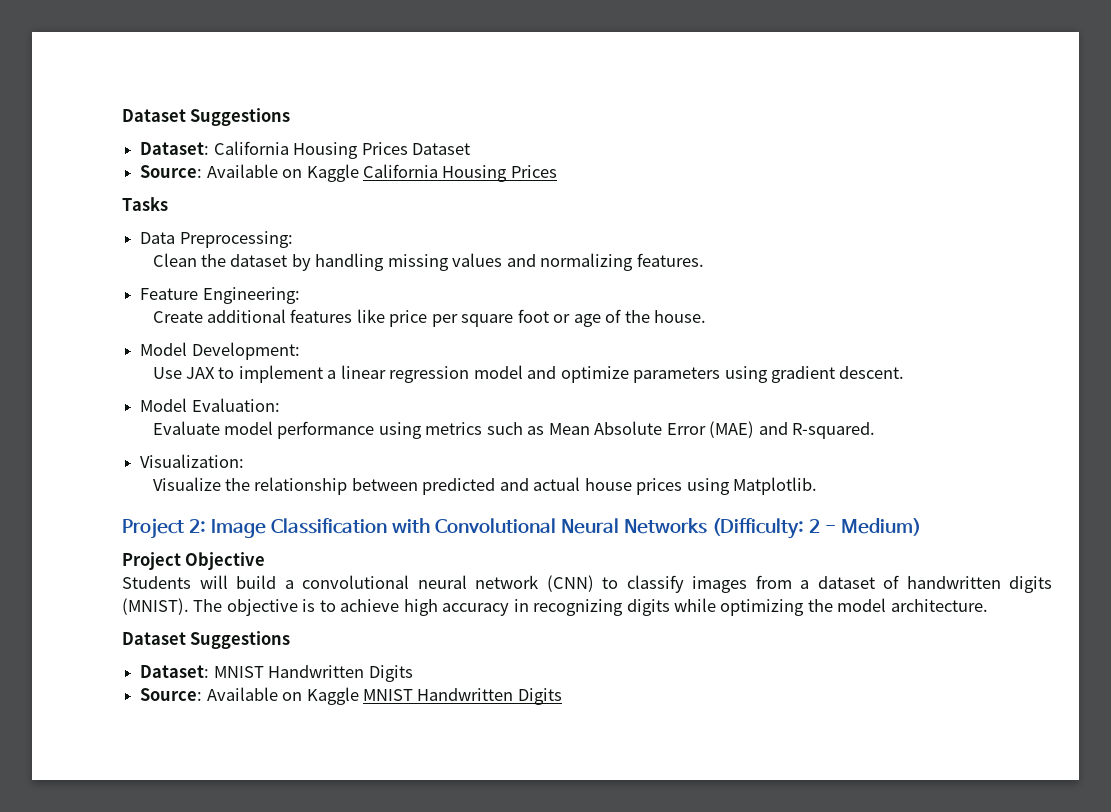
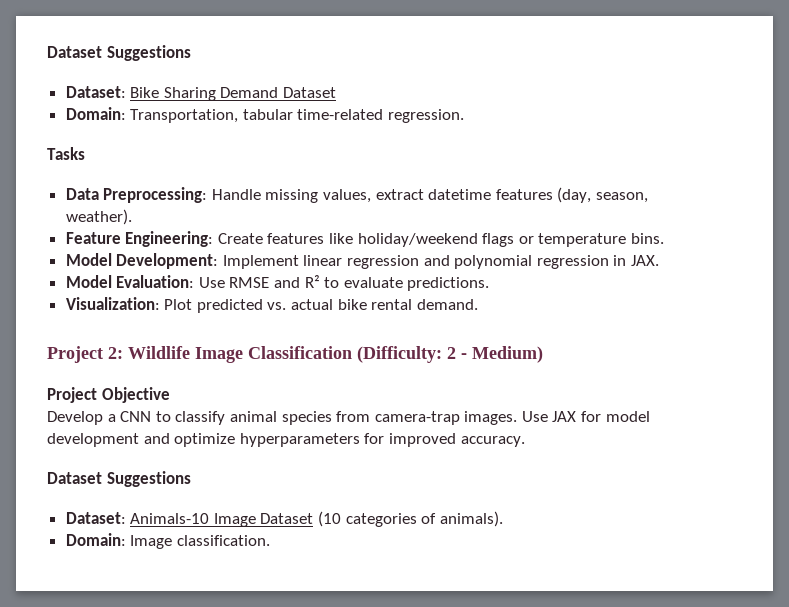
[122,108,291,126] [140,141,470,159] [140,164,557,182] [122,197,168,211] [140,231,293,248] [152,253,704,271] [140,287,300,304] [152,309,707,327] [140,342,300,360] [152,365,905,383] [140,398,280,412] [152,421,876,439] [140,454,245,468] [152,477,818,495] Dataset Suggestions // Dataset: California Housing Prices Dataset // Source: Available on Kaggle California Housing Prices // Tasks // Data Preprocessing: // Clean the dataset by handling missing values and normalizing features. // Feature Engineering: // Create additional features like price per square foot or age of the house. // Model Development: // Use JAX to implement a linear regression model and optimize parameters using gradient descent. // Model Evaluation: // Evaluate model performance using metrics such as Mean Absolute Error (MAE) and R-squared. // Visualization: // Visualize the relationship between predicted and actual house prices using Matplotlib. -> [47,45,191,61] [65,86,337,101] [65,107,465,123] [47,147,85,160] [65,187,649,203] [65,209,132,225] [65,231,665,247] [65,253,660,269] [65,275,490,291] [65,297,478,313] Dataset Suggestions // Dataset: Bike Sharing Demand Dataset // Domain: Transportation, tabular time-related regression. // Tasks // Data Preprocessing: Handle missing values, extract datetime features (day, season, weather). // Feature Engineering: Create features like holiday/weekend flags or temperature bins. // Model Development: Implement linear regression and polynomial regression in JAX. // Model Evaluation: Use RMSE and R² to evaluate predictions. // Visualization: Plot predicted vs. actual bike rental demand.
(206, 526) none -> [128,346,190,359] Wildlife
[391,518,707,534] with Convolutional Neural Networks -> (352, 352) none
[122,575,1052,593] [122,598,988,616] [122,631,291,649] [140,665,413,682] [140,687,562,705] Students will build a convolutional neural network (CNN) to classify images from a dataset of handwritten digits (MNIST). The objective is to achieve high accuracy in recognizing digits while optimizing the model architecture. // Dataset Suggestions // Dataset: MNIST Handwritten Digits // Source: Available on Kaggle MNIST Handwritten Digits -> [47,411,650,425] [47,433,525,447] [47,471,191,487] [65,511,503,527] [65,533,270,549] Develop a CNN to classify animal species from camera-trap images. Use JAX for model development and optimize hyperparameters for improved accuracy. // Dataset Suggestions // Dataset: Animals-10 Image Dataset (10 categories of animals). // Domain: Image classification.

